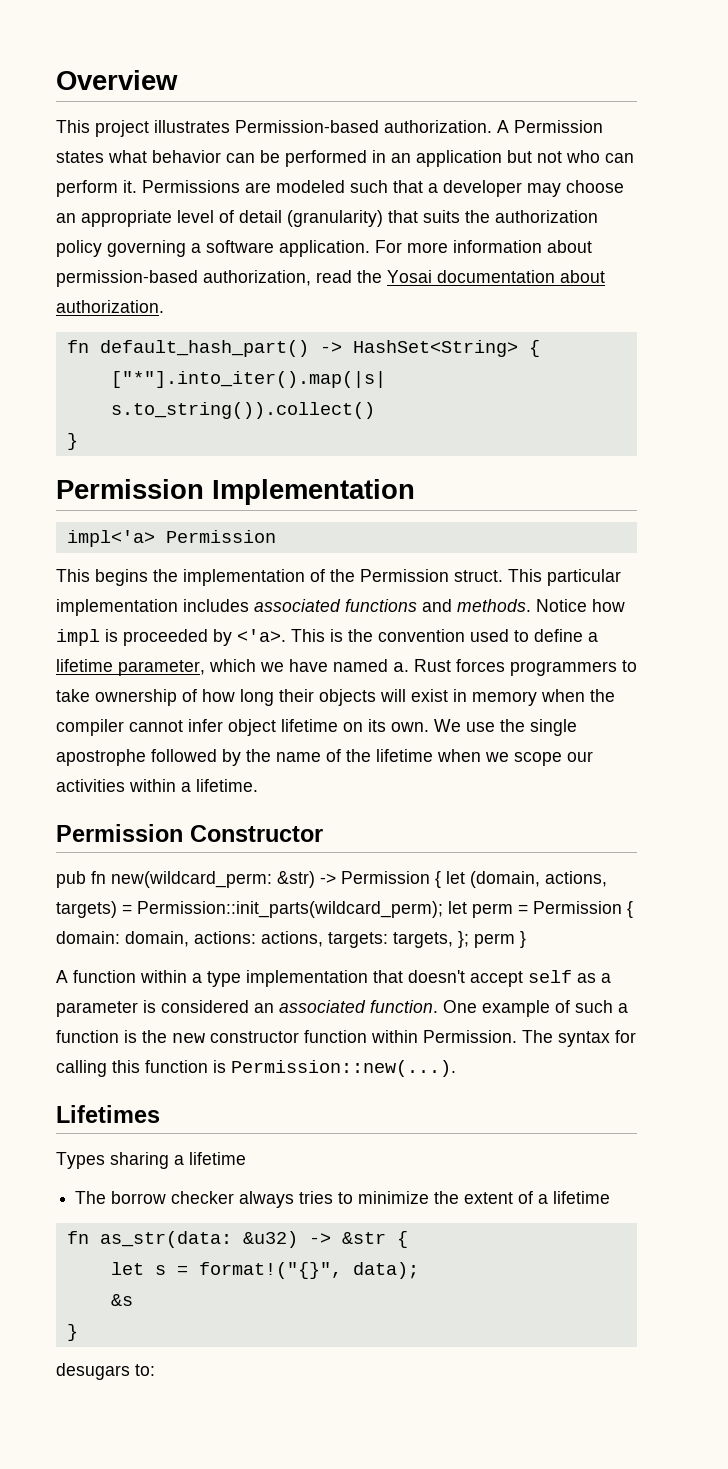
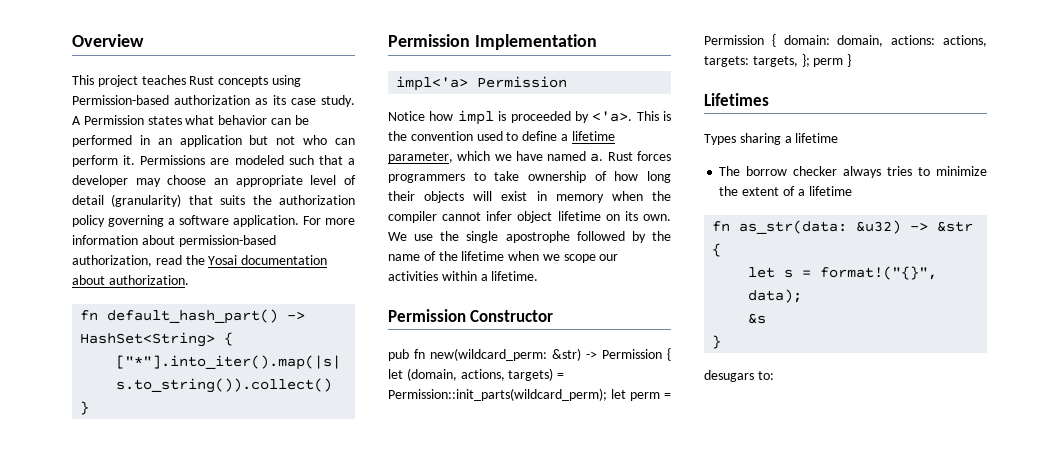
[154,120,492,133] illustrates Permission-based authorization. -> [141,75,301,87] [72,95,356,107] teaches Rust concepts using Permission-based authorization as its case study.
[56,569,621,586] [56,599,531,616] This begins the implementation of the Permission struct. This particular implementation includes associated functions and methods. -> (568, 82) none
[56,970,611,987] [56,1000,628,1017] [56,1030,636,1047] [56,1060,456,1077] // A function within a type implementation that doesn't accept self as a parameter is considered an associated function. One example of such a function is the new constructor function within Permission. The syntax for calling this function is Permission::new(...). -> (852, 60) none

